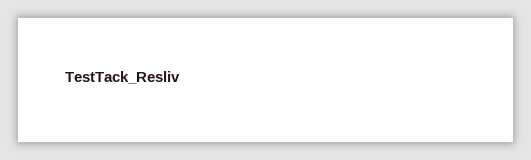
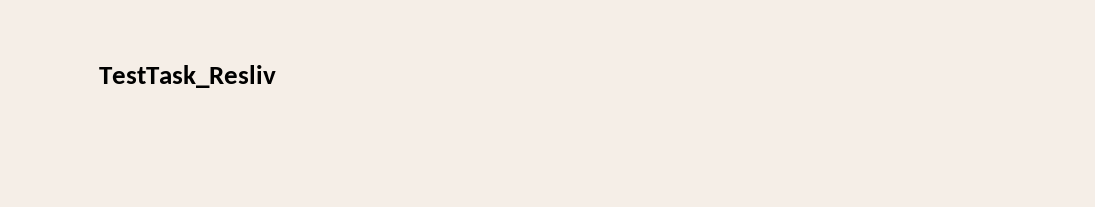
[65,71,180,84] TestTack_Resliv -> [99,65,276,88] TestTask_Resliv

